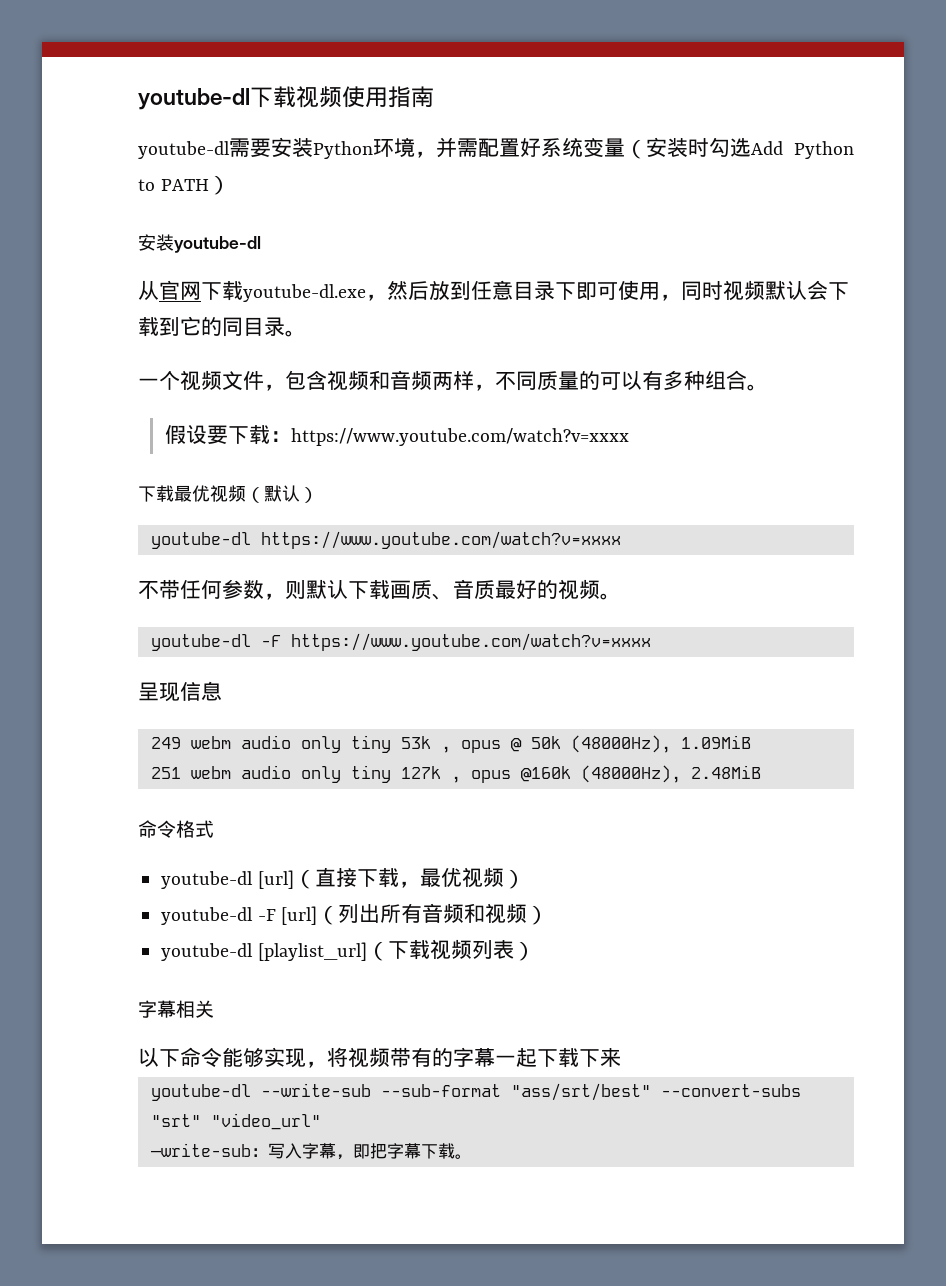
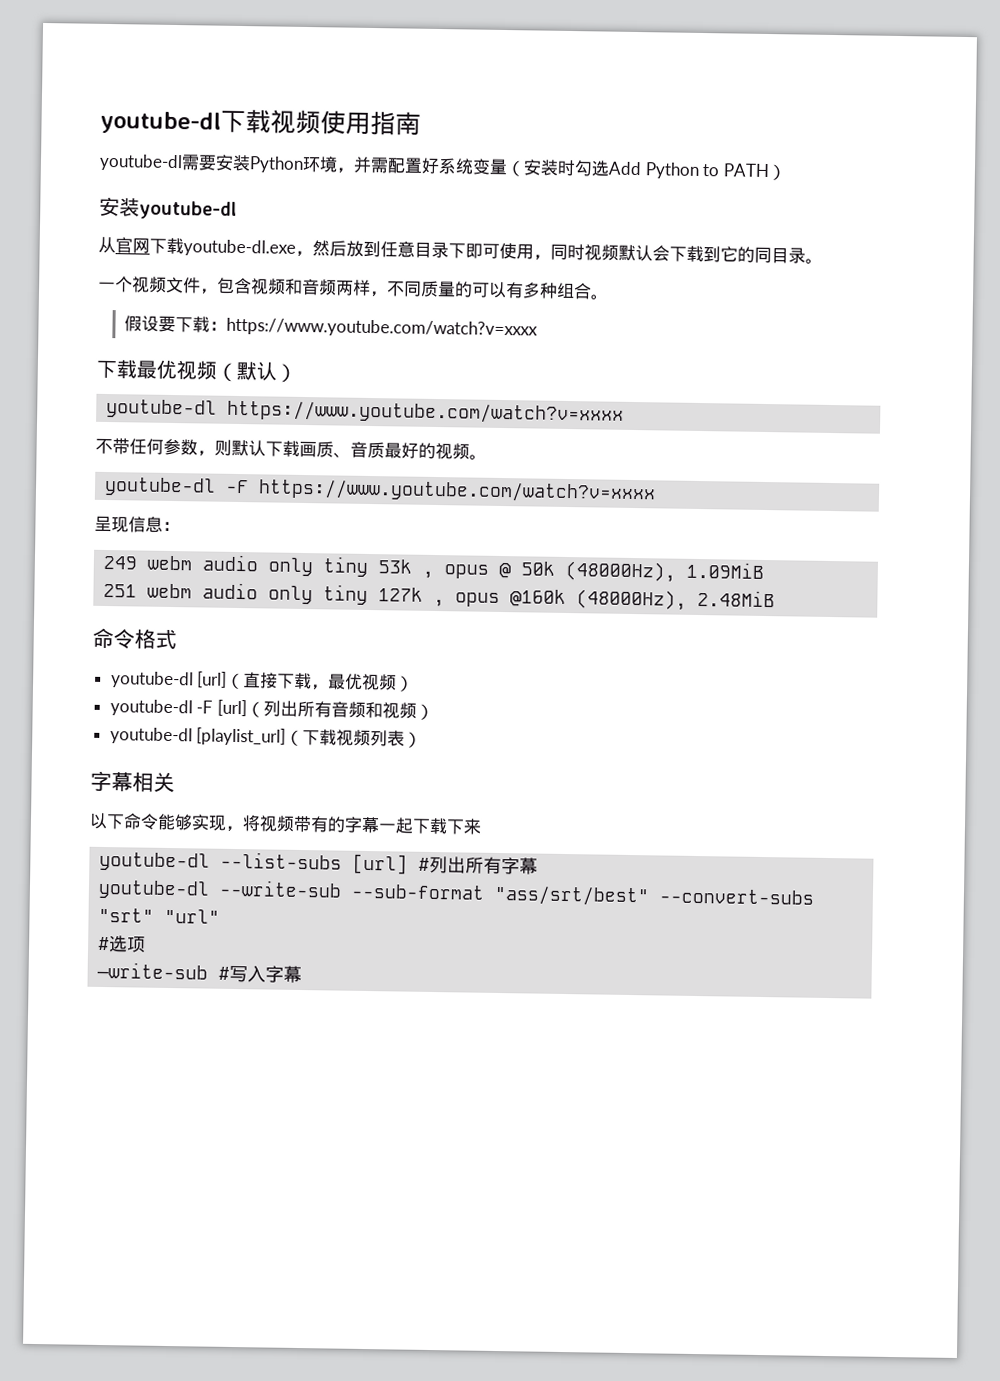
(222, 691) none -> [162,521,180,532] ：
(621, 1057) none -> [99,851,539,875] // youtube-dl --list-subs [url] #列出所有字幕
[210,1113,321,1130] "video_url" -> [164,908,221,924] [98,935,147,953] "url" // #选项
[250,1148,268,1157] ： -> [218,966,231,980] #
[335,1143,472,1160] ，即把字幕下载。 -> (303, 974) none

